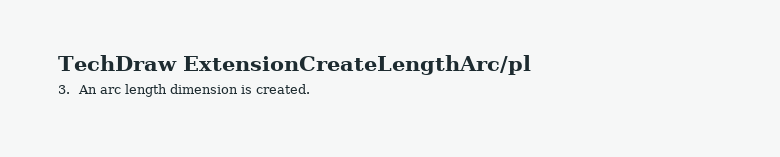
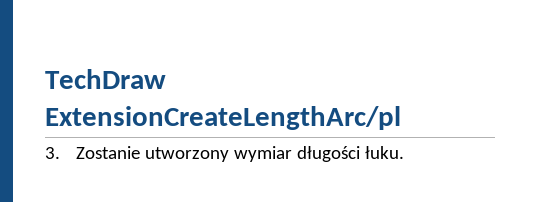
[78,84,311,97] An arc length dimension is created. -> [76,146,405,162] Zostanie utworzony wymiar długości łuku.

